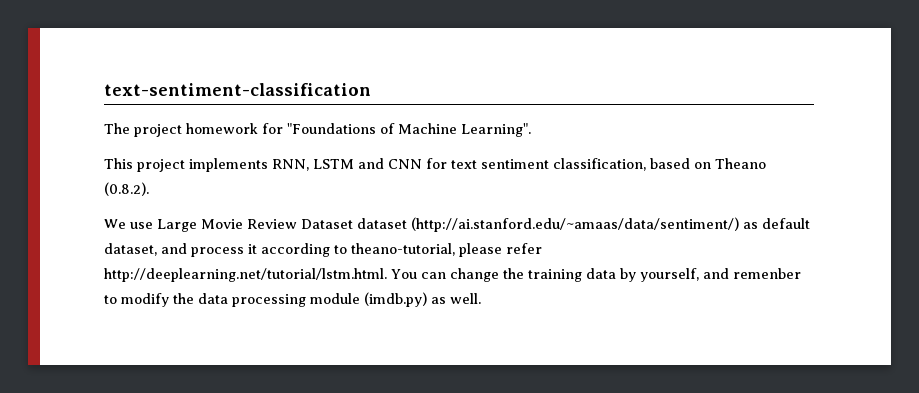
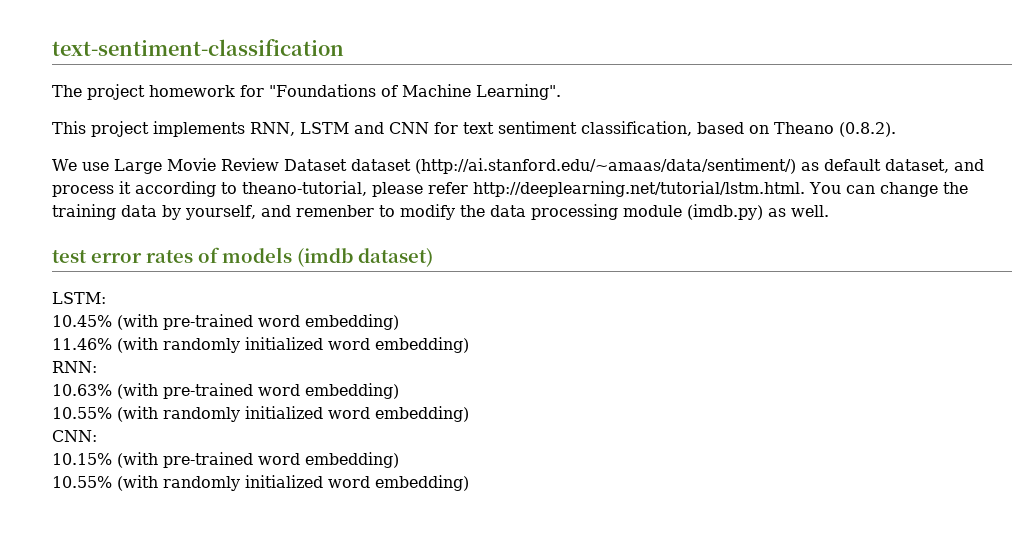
(481, 298) none -> [52,247,433,267] [52,292,106,304] [52,314,399,330] [52,337,469,353] [52,361,97,373] [52,383,399,399] [52,406,469,422] [52,430,97,442] [52,452,399,468] [52,475,469,491] // test error rates of models (imdb dataset) // LSTM: // 10.45% (with pre-trained word embedding) // 11.46% (with randomly initialized word embedding) // RNN: // 10.63% (with pre-trained word embedding) // 10.55% (with randomly initialized word embedding) // CNN: // 10.15% (with pre-trained word embedding) // 10.55% (with randomly initialized word embedding)

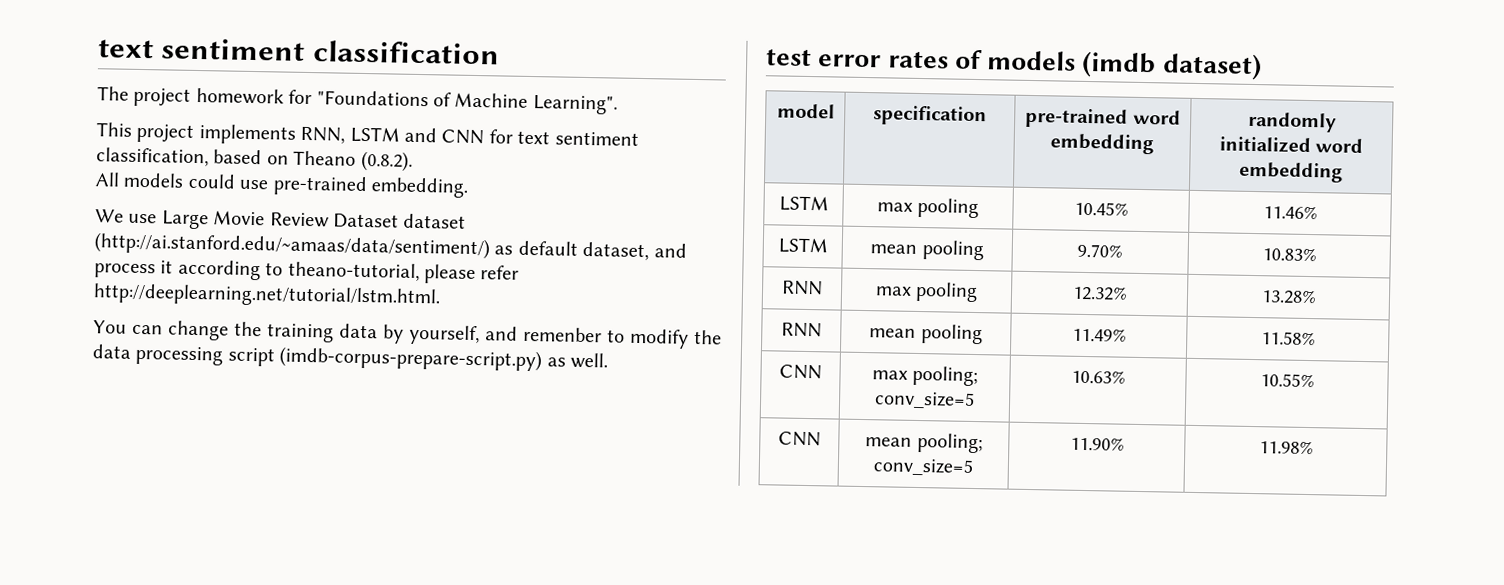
[52,39,344,56] text-sentiment-classification -> [98,37,500,65] text sentiment classification
(896, 129) none -> [95,172,468,198] // All models could use pre-trained embedding.
(805, 189) none -> (441, 296) //
[623,204,763,220] module (imdb.py) -> [227,346,543,372] script (imdb-corpus-prepare-script.py)
[52,292,106,304] [52,314,399,330] [52,337,469,353] [52,361,97,373] [52,383,399,399] [52,406,469,422] [52,430,97,442] [52,452,399,468] [52,475,469,491] // LSTM: // 10.45% (with pre-trained word embedding) // 11.46% (with randomly initialized word embedding) // RNN: // 10.63% (with pre-trained word embedding) // 10.55% (with randomly initialized word embedding) // CNN: // 10.15% (with pre-trained word embedding) // 10.55% (with randomly initialized word embedding) -> [776,103,835,119] [873,105,987,127] [1025,107,1181,129] [1050,133,1154,155] [1246,111,1337,133] [1218,136,1364,154] [1239,161,1343,183] [778,195,829,212] [876,197,980,219] [1073,201,1129,216] [1262,205,1318,220] [777,237,828,254] [870,240,984,261] [1077,243,1123,258] [1261,247,1317,262] [781,280,823,296] [874,281,979,303] [1071,285,1128,301] [1260,289,1317,305] [781,322,822,338] [869,324,983,345] [1071,327,1127,342] [1260,331,1316,346] [779,364,822,380] [871,365,979,387] [874,391,975,410] [1070,369,1126,384] [1259,373,1315,388] [778,431,821,447] [865,432,983,454] [873,458,974,476] [1069,436,1125,451] [1258,440,1314,455] // model | specification | pre-trained word embedding | randomly initialized word embedding // LSTM | max pooling | 10.45% | 11.46% // LSTM | mean pooling | 9.70% | 10.83% // RNN | max pooling | 12.32% | 13.28% // RNN | mean pooling | 11.49% | 11.58% // CNN | max pooling; conv_size=5 | 10.63% | 10.55% // CNN | mean pooling; conv_size=5 | 11.90% | 11.98%

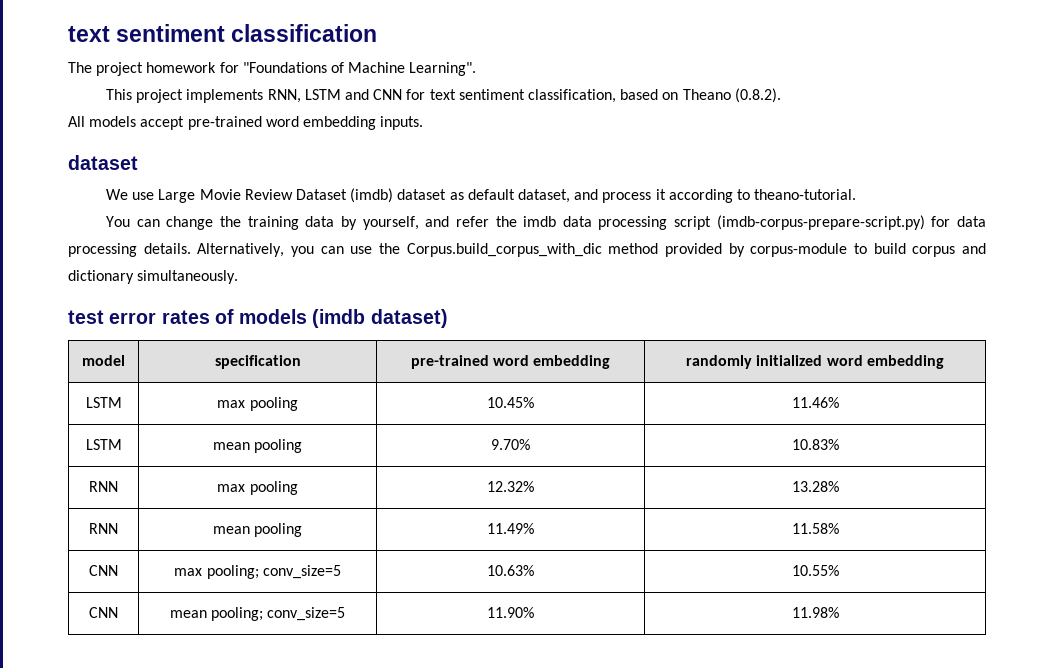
[187,173,468,198] could use pre-trained embedding. -> [140,116,424,130] [68,155,138,170] accept pre-trained word embedding inputs. // dataset
[403,213,467,229] [94,232,490,260] dataset (http://ai.stanford.edu/~amaas/data/sentiment/) -> [350,188,447,203] (imdb) dataset
[287,261,520,285] [93,283,441,309] theano-tutorial, please refer http://deeplearning.net/tutorial/lstm.html. -> [754,189,857,200] theano-tutorial.
[523,326,722,349] [92,344,608,372] remenber to modify the data processing script (imdb-corpus-prepare-script.py) as well. -> [455,215,986,230] [68,243,986,257] [68,270,239,284] refer the imdb data processing script (imdb-corpus-prepare-script.py) for data processing details. Alternatively, you can use the Corpus.build_corpus_with_dic method provided by corpus-module to build corpus and dictionary simultaneously.

